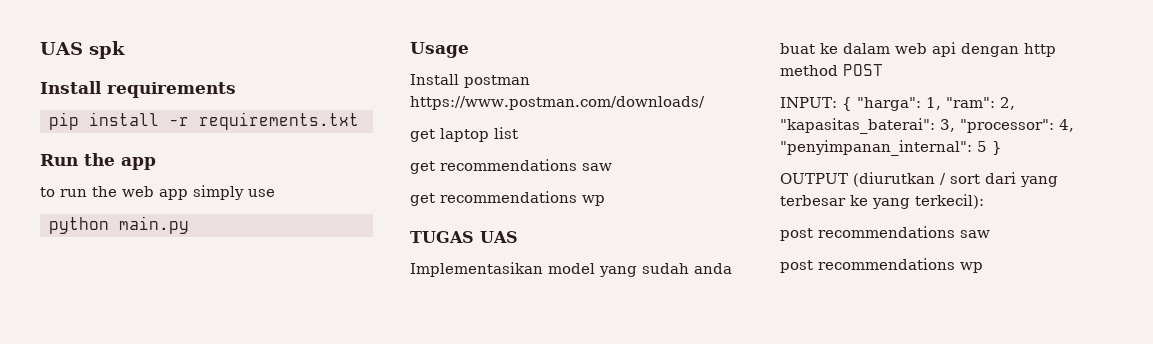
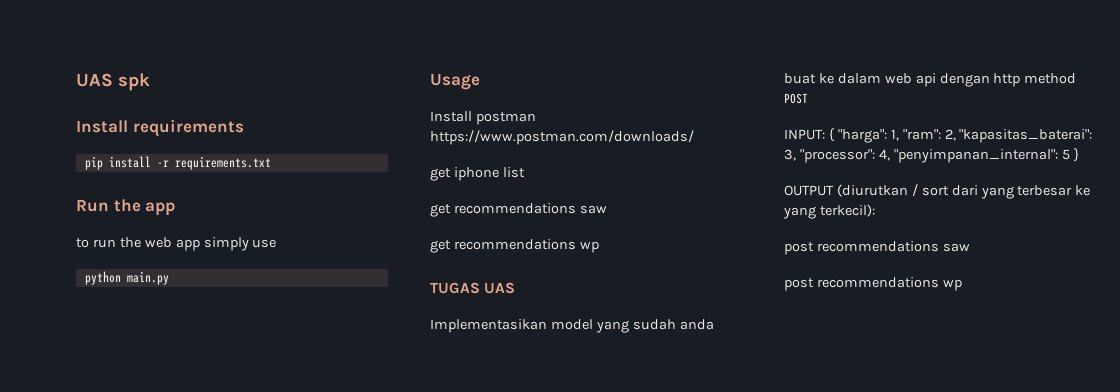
[440,128,489,142] laptop -> [453,167,499,181] iphone

